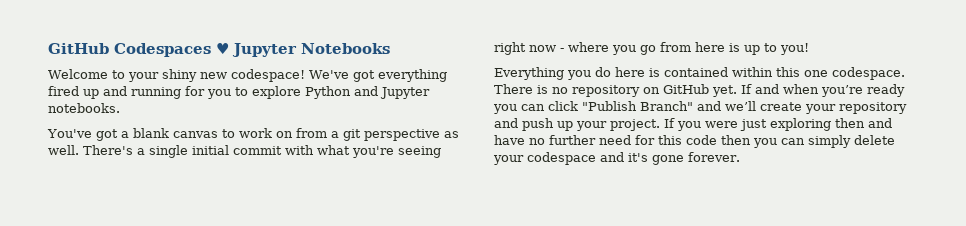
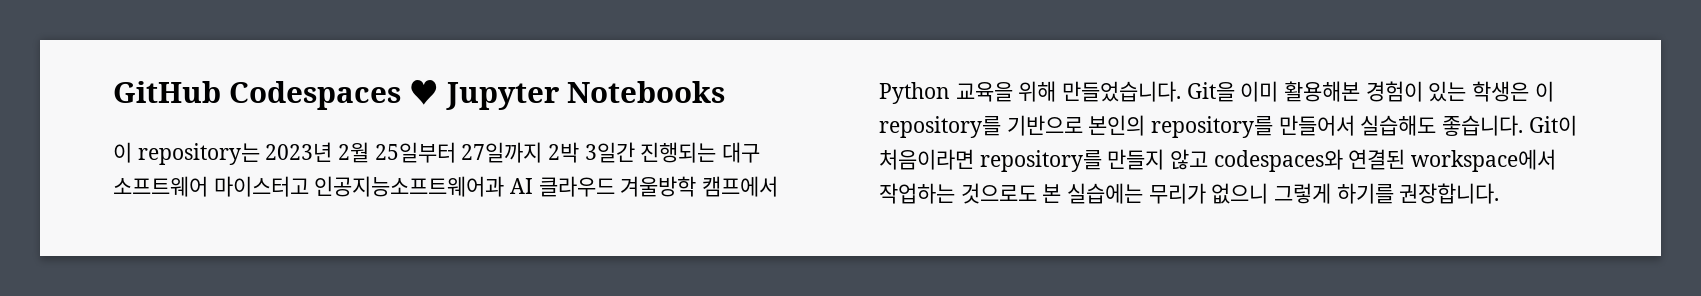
[48,69,447,82] [48,86,430,99] [48,103,120,113] [47,128,459,141] [48,145,441,158] [494,42,809,55] [494,67,905,80] [494,84,905,97] [493,101,907,114] [494,118,892,131] [494,135,895,148] [493,152,740,165] Welcome to your shiny new codespace! We've got everything fired up and running for you to explore Python and Jupyter notebooks. // You've got a blank canvas to work on from a git perspective as well. There's a single initial commit with what you're seeing right now - where you go from here is up to you! // Everything you do here is contained within this one codespace. There is no repository on GitHub yet. If and when you’re ready you can click "Publish Branch" and we’ll create your repository and push up your project. If you were just exploring then and have no further need for this code then you can simply delete your codespace and it's gone forever. -> [113,142,761,165] [113,176,779,197] [879,81,1554,104] [879,115,1577,138] [879,149,1557,172] [879,183,1500,204] 이 repository는 2023년 2월 25일부터 27일까지 2박 3일간 진행되는 대구 소프트웨어 마이스터고 인공지능소프트웨어과 AI 클라우드 겨울방학 캠프에서 Python 교육을 위해 만들었습니다. Git을 이미 활용해본 경험이 있는 학생은 이 repository를 기반으로 본인의 repository를 만들어서 실습해도 좋습니다. Git이 처음이라면 repository를 만들지 않고 codespaces와 연결된 workspace에서 작업하는 것으로도 본 실습에는 무리가 없으니 그렇게 하기를 권장합니다.

